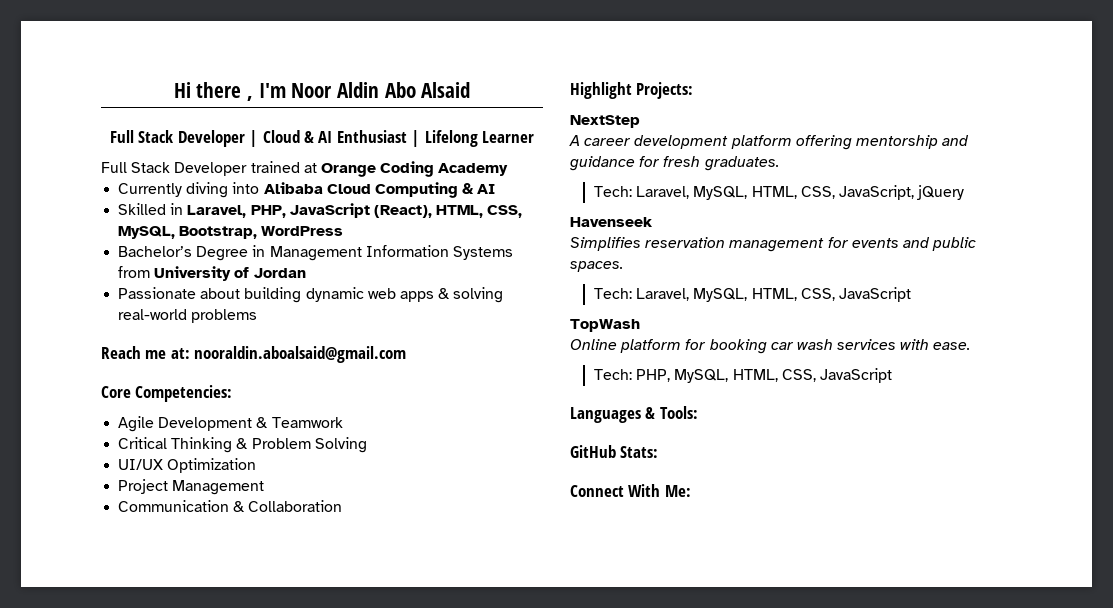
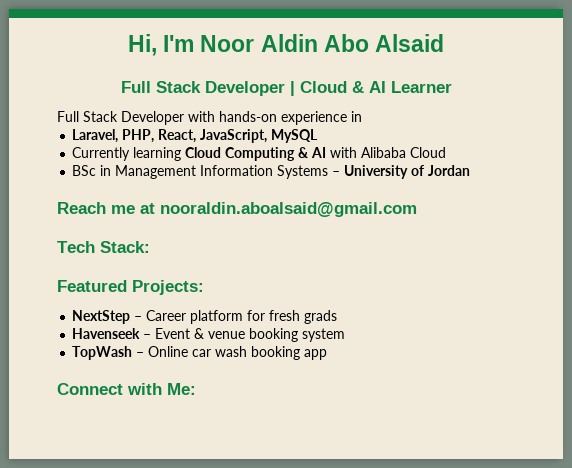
[173,82,253,101] Hi there , -> [127,34,157,56] Hi,
[336,130,478,147] Enthusiast | Lifelong -> (386, 87) none
[250,161,509,177] [118,182,496,198] [118,203,523,218] [118,226,344,239] [118,246,249,261] trained at Orange Coding Academy // Currently diving into Alibaba Cloud Computing & AI // Skilled in Laravel, PHP, JavaScript (React), HTML, CSS, MySQL, Bootstrap, WordPress // Bachelor’s Degree -> [188,111,362,125] [72,129,319,143] [72,147,447,161] [72,165,97,176] with hands-on experience in // Laravel, PHP, React, JavaScript, MySQL // Currently learning Cloud Computing & AI with Alibaba Cloud // BSc
[118,266,151,278] from -> [332,171,341,176] –
[118,287,504,303] [118,309,258,323] // Passionate about building dynamic web apps & solving real-world problems -> (471, 170) none
[170,348,190,359] at: -> [140,203,155,214] at
[101,385,233,402] [118,416,343,432] [118,437,367,453] [118,458,257,473] [118,479,265,495] [118,500,343,512] [570,82,694,99] [570,115,640,128] [569,135,970,150] [569,156,779,171] [593,185,965,200] [570,217,653,227] [570,237,977,252] [570,261,623,272] [593,287,911,302] [570,319,640,332] [570,339,971,354] [593,368,892,383] [570,406,698,423] [570,445,659,458] Core Competencies: // Agile Development & Teamwork // Critical Thinking & Problem Solving // UI/UX Optimization // Project Management // Communication & Collaboration // Highlight Projects: // NextStep // A career development platform offering mentorship and guidance for fresh graduates. // Tech: Laravel, MySQL, HTML, CSS, JavaScript, jQuery // Havenseek // Simplifies reservation management for events and public spaces. // Tech: Laravel, MySQL, HTML, CSS, JavaScript // TopWash // Online platform for booking car wash services with ease. // Tech: PHP, MySQL, HTML, CSS, JavaScript // Languages & Tools: // GitHub Stats: -> [57,241,150,253] [57,280,204,295] [72,310,338,324] [72,328,346,342] [72,346,328,360] Tech Stack: // Featured Projects: // NextStep – Career platform for fresh grads // Havenseek – Event & venue booking system // TopWash – Online car wash booking app
[628,484,661,497] With -> [127,383,162,395] with

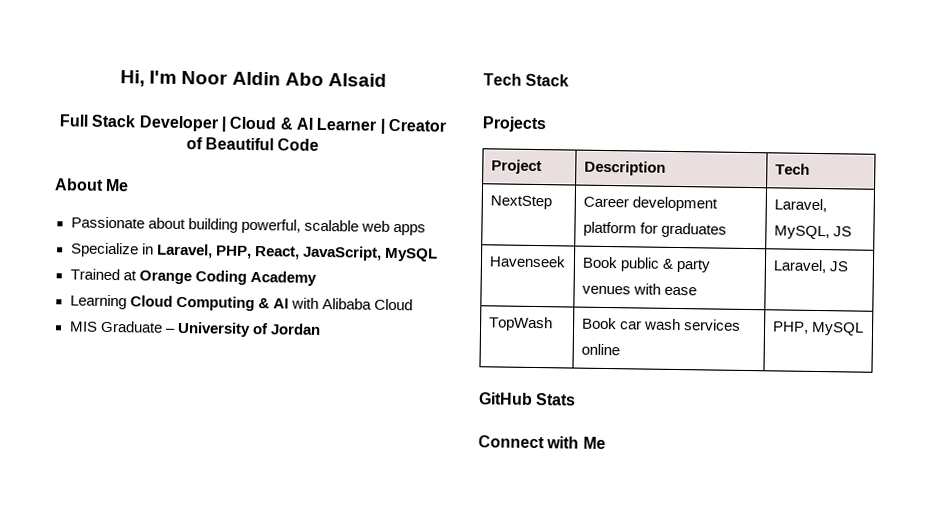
[57,111,362,125] // Full Stack Developer with hands-on experience in // -> [379,118,446,134] [185,137,320,151] [54,178,130,192] [70,216,426,236] [70,242,154,258] | Creator of Beautiful Code // About Me // Passionate about building powerful, scalable web apps // Specialize in
[72,147,182,161] Currently learning -> [69,268,317,286] [69,294,127,310] Trained at Orange Coding Academy // Learning
[72,165,329,179] BSc in Management Information Systems -> [68,320,163,333] MIS Graduate
[57,202,417,217] [57,241,150,253] [57,280,204,295] [72,310,338,324] [72,328,346,342] [72,346,328,360] Reach me at nooraldin.aboalsaid@gmail.com // Tech Stack: // Featured Projects: // NextStep – Career platform for fresh grads // Havenseek – Event & venue booking system // TopWash – Online car wash booking app -> [483,73,570,87] [482,116,547,133] [490,159,542,175] [583,160,666,176] [774,163,810,175] [489,195,552,210] [582,196,718,212] [582,221,727,238] [773,198,827,213] [773,225,852,240] [488,255,566,268] [581,256,711,273] [581,283,697,296] [772,259,849,274] [488,316,553,332] [581,317,741,331] [580,343,620,356] [771,321,864,336] [478,392,577,406] Tech Stack // Projects // Project | Description | Tech // NextStep | Career development platform for graduates | Laravel, MySQL, JS // Havenseek | Book public & party venues with ease | Laravel, JS // TopWash | Book car wash services online | PHP, MySQL // GitHub Stats
[167,383,196,395] Me: -> [582,436,606,450] Me

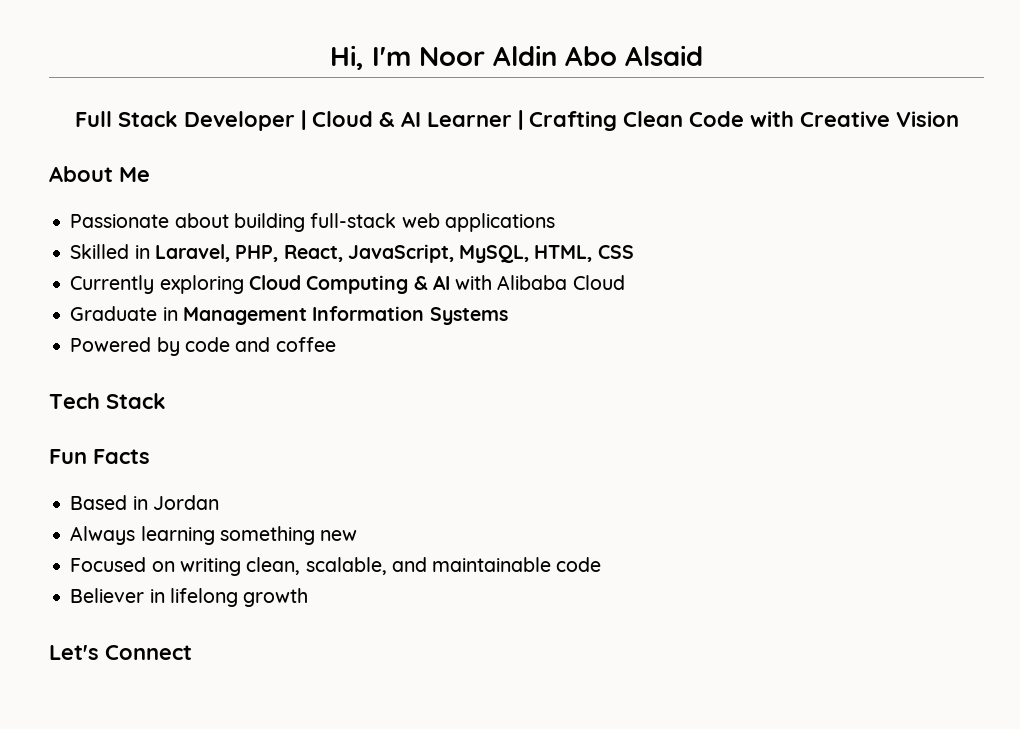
[387,118,446,132] [185,137,320,151] Creator of Beautiful Code -> [528,111,959,131] Crafting Clean Code with Creative Vision
[240,218,426,236] [70,242,139,258] powerful, scalable web apps // Specialize -> [310,213,555,232] [70,244,130,259] full-stack web applications // Skilled
[383,247,438,262] [69,268,317,286] [69,294,127,310] MySQL // Trained at Orange Coding Academy // Learning -> [459,245,634,263] [70,275,244,294] MySQL, HTML, CSS // Currently exploring
[68,320,321,337] [483,73,570,87] [482,116,547,133] [490,159,542,175] [583,160,666,176] [774,163,810,175] [489,195,552,210] [582,196,718,212] [582,221,727,238] [773,198,827,213] [773,225,852,240] [488,255,566,268] [581,256,711,273] [581,283,697,296] [772,259,849,274] [488,316,553,332] [581,317,741,331] [580,343,620,356] [771,321,864,336] [478,392,577,406] [478,435,606,450] MIS Graduate – University of Jordan // Tech Stack // Projects // Project | Description | Tech // NextStep | Career development platform for graduates | Laravel, MySQL, JS // Havenseek | Book public & party venues with ease | Laravel, JS // TopWash | Book car wash services online | PHP, MySQL // GitHub Stats // Connect with Me -> [70,306,508,325] [70,337,336,356] [49,393,166,409] [49,449,150,464] [70,495,219,510] [70,526,358,545] [70,557,602,576] [70,588,309,607] [49,645,192,660] Graduate in Management Information Systems // Powered by code and coffee // Tech Stack // Fun Facts // Based in Jordan // Always learning something new // Focused on writing clean, scalable, and maintainable code // Believer in lifelong growth // Let's Connect

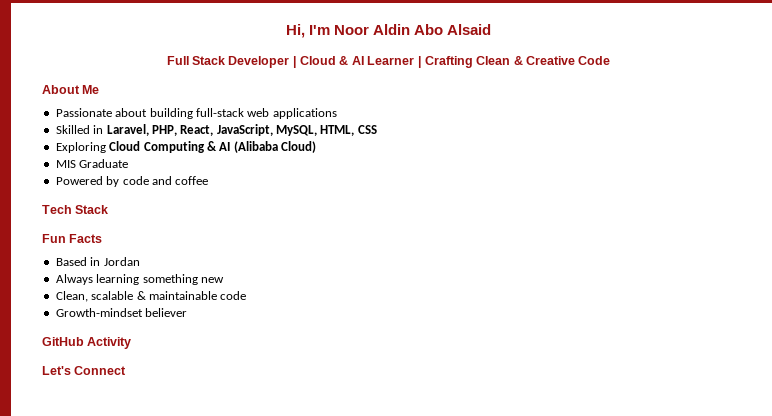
(683, 119) none -> [513,56,576,65] & Creative
[749,111,959,127] with Creative Vision -> (611, 60) none
[70,275,244,294] Currently exploring -> [55,142,106,153] Exploring
[455,275,625,290] [70,306,508,325] with Alibaba Cloud // Graduate in Management Information Systems -> [233,141,316,153] [55,159,129,168] (Alibaba Cloud) // MIS Graduate
[70,557,602,576] [70,588,309,607] Focused on writing clean, scalable, and maintainable code // Believer in lifelong growth -> [55,291,247,302] [55,308,188,317] [42,337,132,349] Clean, scalable & maintainable code // Growth-mindset believer // GitHub Activity

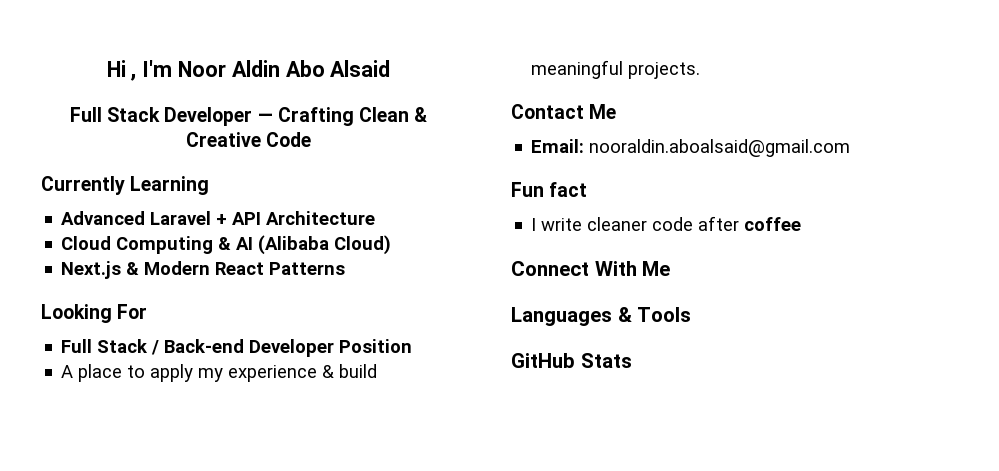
[285,24,305,38] Hi, -> [106,60,137,81] Hi ,
[292,56,422,68] | Cloud & AI Learner | -> [257,113,273,122] —
[42,85,100,94] [55,108,337,119] [55,124,377,136] [55,142,106,153] About Me // Passionate about building full-stack web applications // Skilled in Laravel, PHP, React, JavaScript, MySQL, HTML, CSS // Exploring -> [41,176,210,195] [61,211,376,225] Currently Learning // Advanced Laravel + API Architecture //
[55,159,129,168] [55,176,209,187] [42,205,109,214] [42,234,103,243] [55,257,140,266] [55,274,224,285] [55,291,247,302] [55,308,188,317] [42,337,132,349] [42,366,127,375] MIS Graduate // Powered by code and coffee // Tech Stack // Fun Facts // Based in Jordan // Always learning something new // Clean, scalable & maintainable code // Growth-mindset believer // GitHub Activity // Let's Connect -> [61,261,346,279] [41,304,148,323] [61,339,413,357] [61,364,378,382] [531,60,701,79] [511,104,617,119] [531,139,851,157] [511,182,588,197] [531,216,802,231] [511,261,671,276] [511,307,692,326] [511,353,632,368] Next.js & Modern React Patterns // Looking For // Full Stack / Back-end Developer Position // A place to apply my experience & build meaningful projects. // Contact Me // Email: nooraldin.aboalsaid@gmail.com // Fun fact // I write cleaner code after coffee // Connect With Me // Languages & Tools // GitHub Stats

